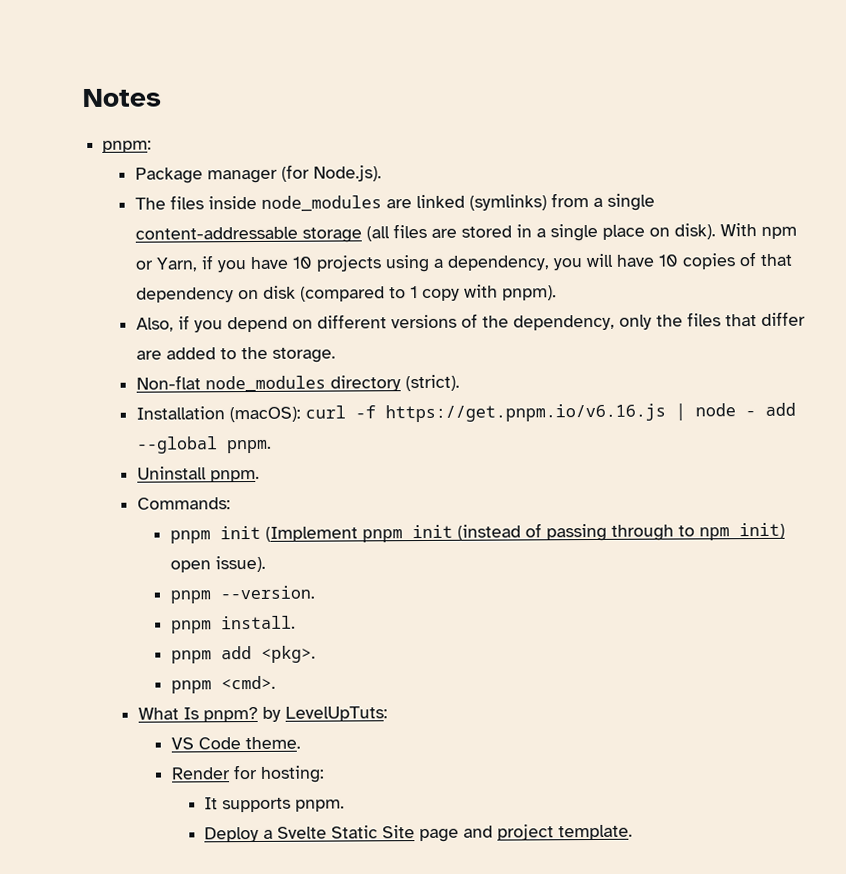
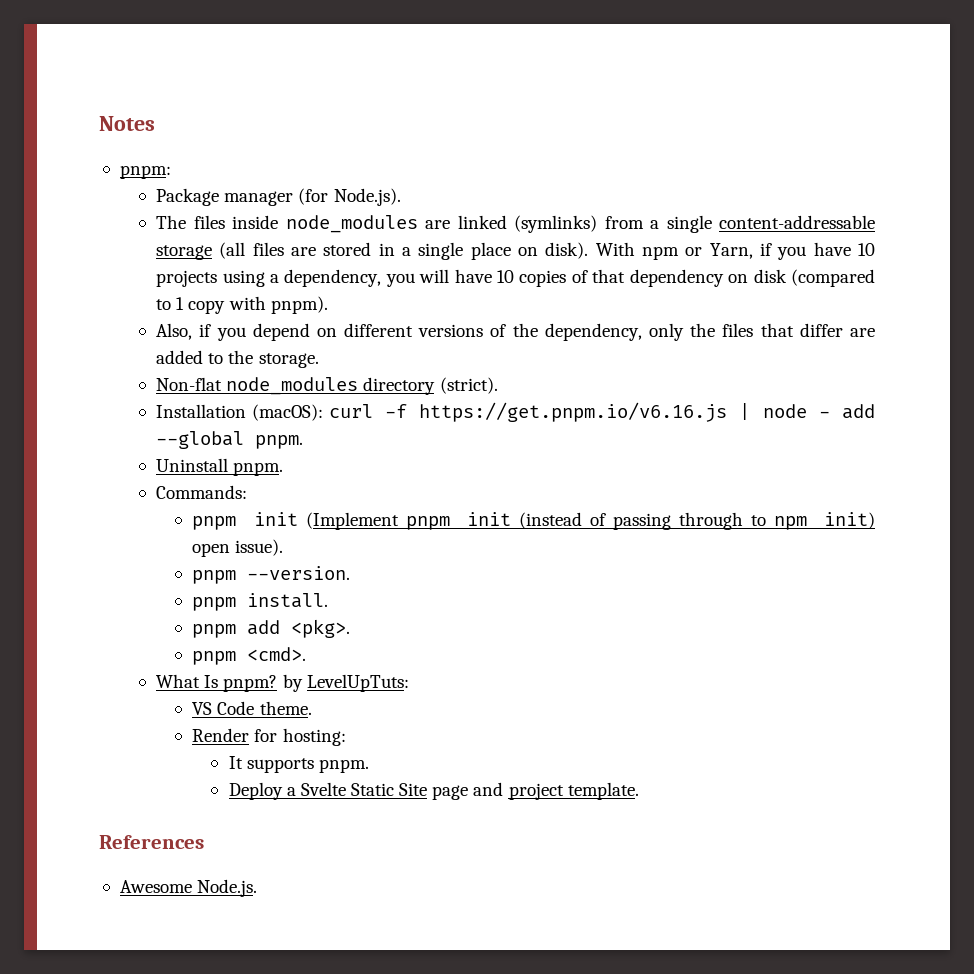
(634, 832) none -> [99,835,204,849] [119,879,258,897] // References // Awesome Node.js.

